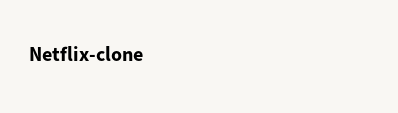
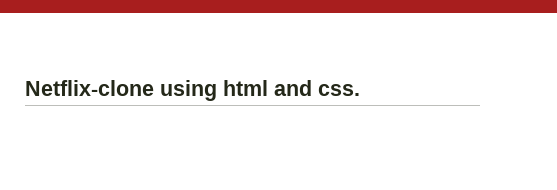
(143, 53) none -> [160,80,360,101] using html and css.

